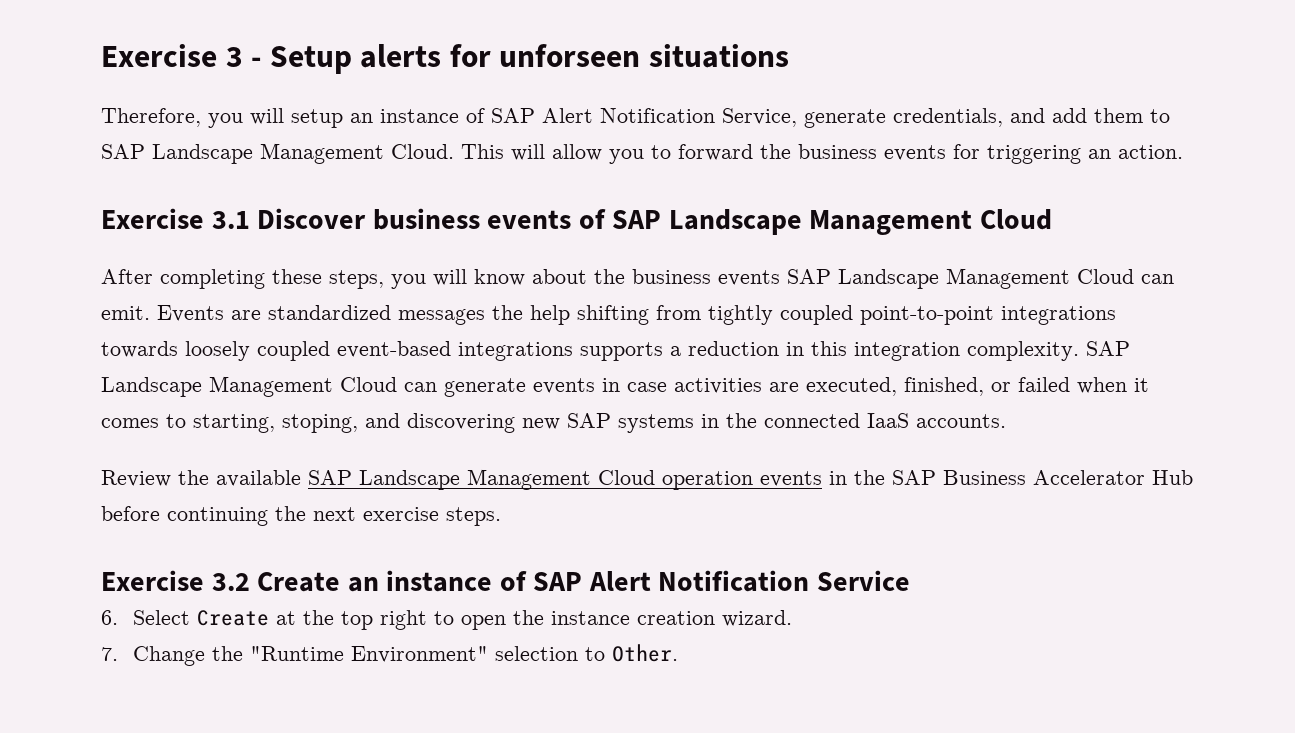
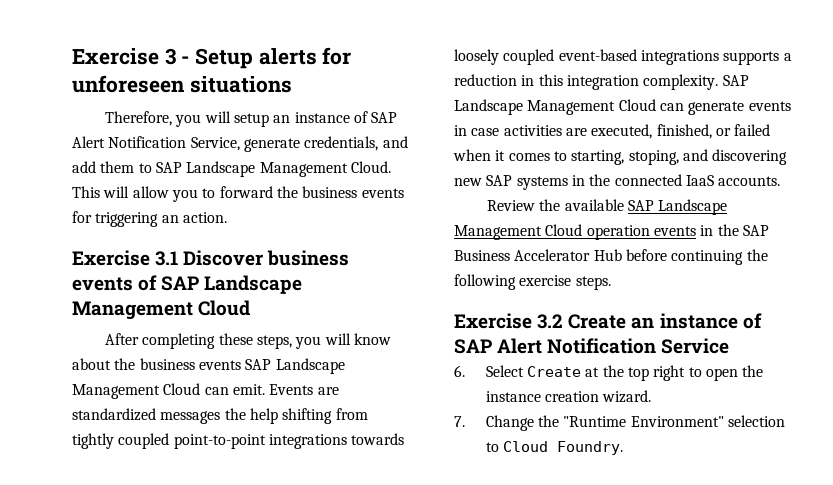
[499,44,641,67] unforseen -> [72,75,185,93] unforeseen
[313,507,356,521] next -> [454,274,516,290] following
[611,644,678,662] Other. -> [503,441,624,455] Cloud Foundry.

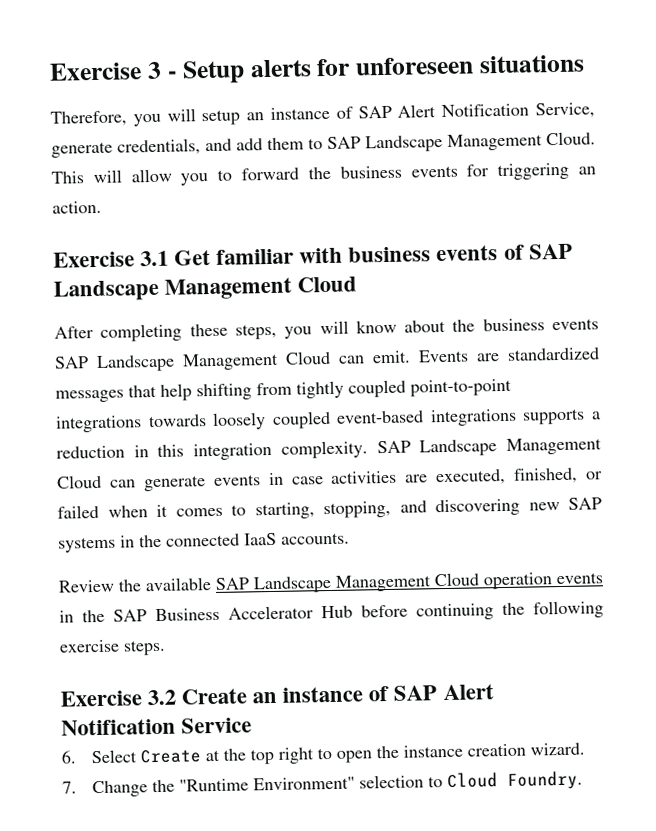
[183,250,264,266] Discover -> [174,247,344,266] Get familiar with
[224,408,246,420] the -> [128,384,157,398] that
[628,150,679,165] stoping, -> [323,500,391,519] stopping,

